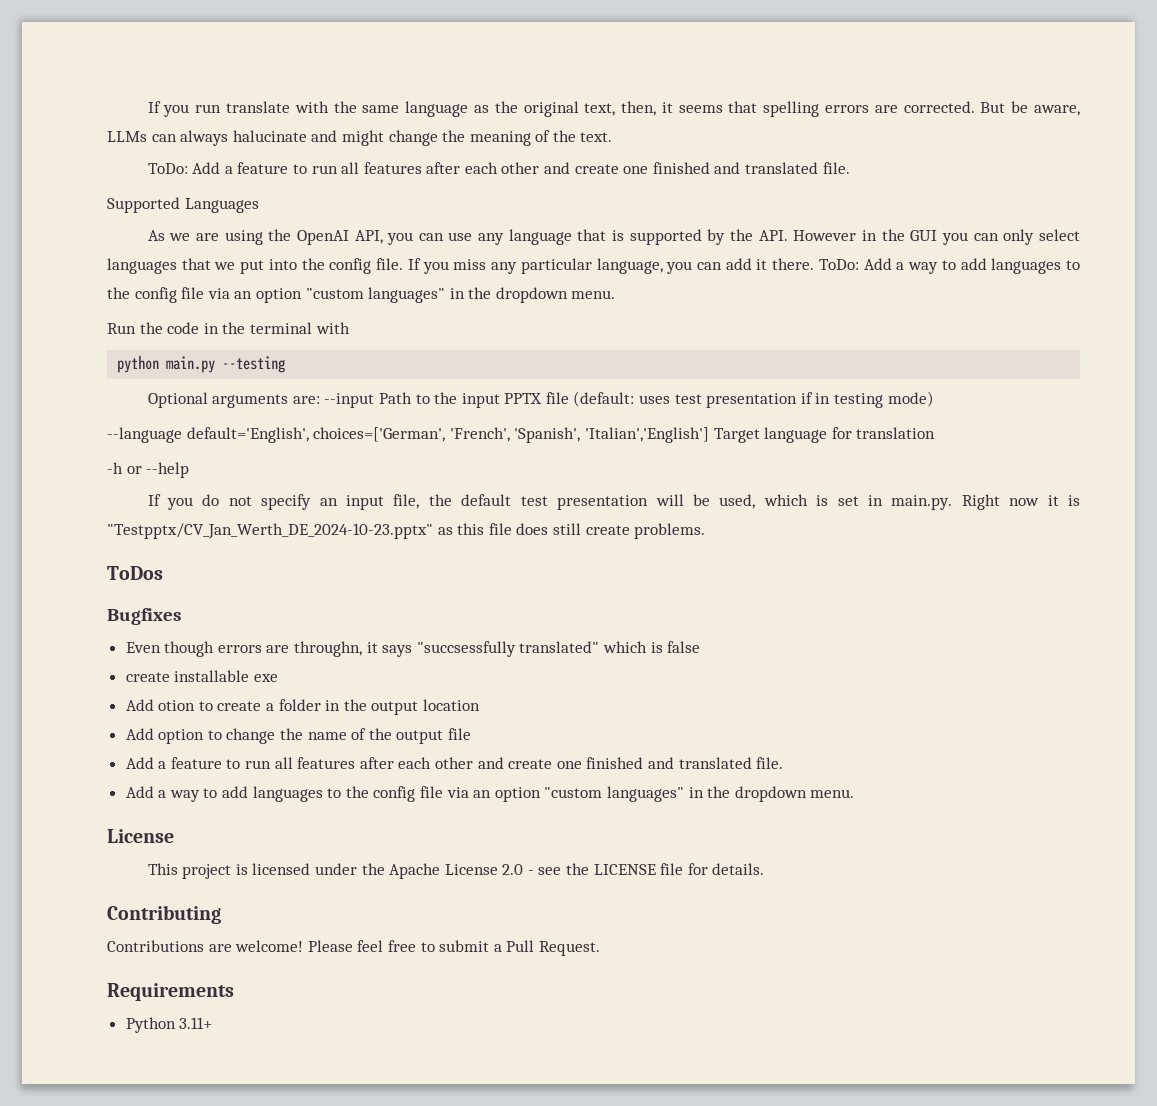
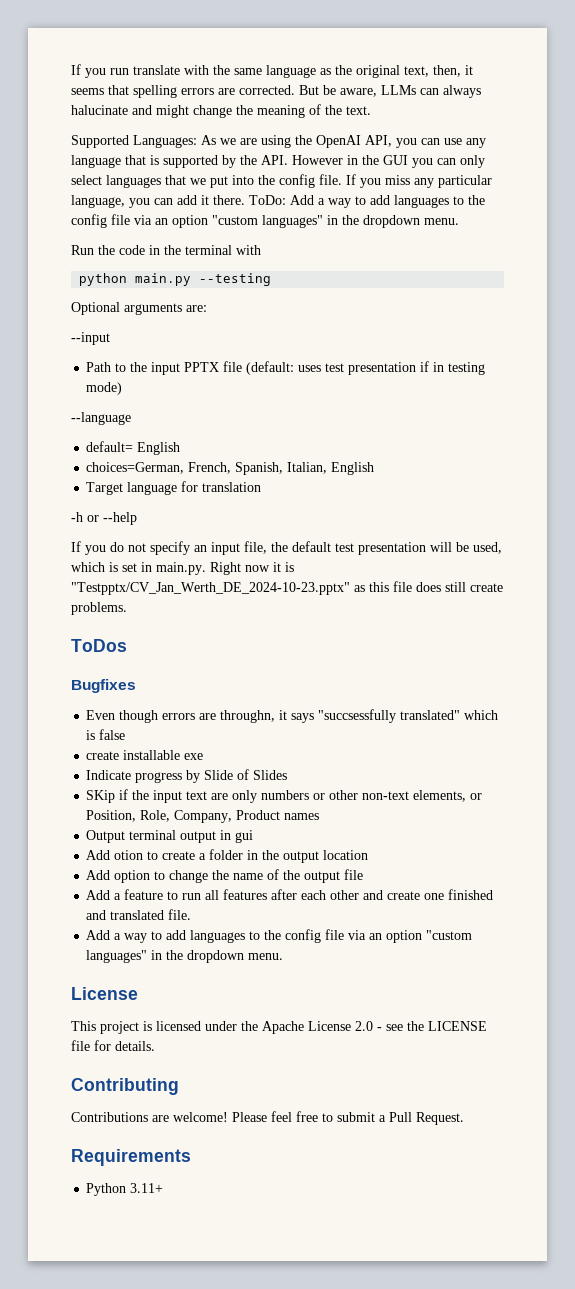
[147,162,850,174] // ToDo: Add a feature to run all features after each other and create one finished and translated file. -> (371, 110) none
[184,198,259,213] Languages // -> [133,135,197,148] Languages:
(320, 400) none -> (207, 308) //
(375, 400) none -> (110, 338) //
[186,427,709,443] default='English', choices=['German', 'French', 'Spanish', 'Italian','English'] -> [86,441,181,455] [86,462,375,475] // default= English // choices=German, French, Spanish, Italian, English //
(278, 678) none -> [86,769,288,783] [86,789,483,803] [86,810,320,823] [86,830,254,843] // Indicate progress by Slide of Slides // SKip if the input text are only numbers or other non-text elements, or Position, Role, Company, Product names // Output terminal output in gui

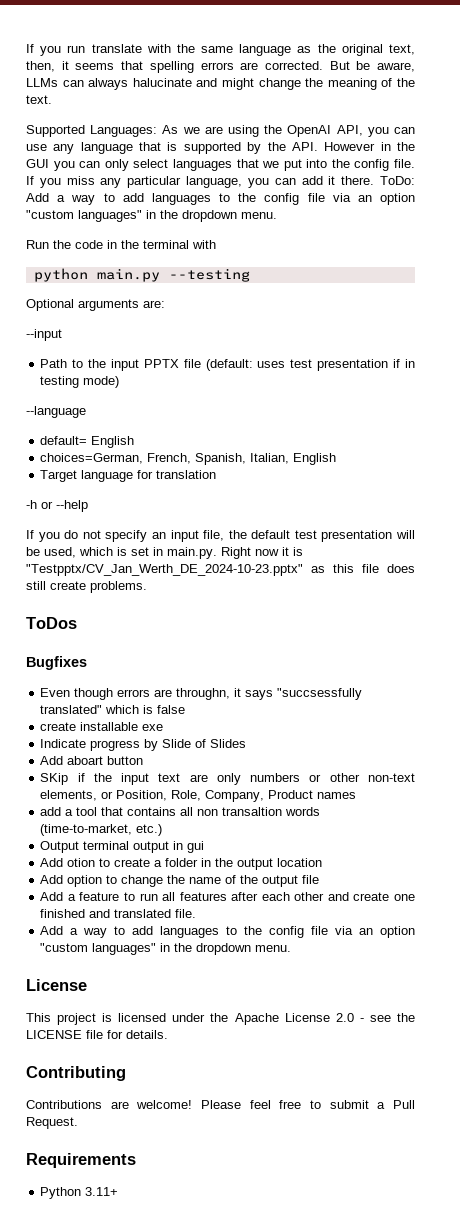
(288, 775) none -> [40,756,144,765] // Add aboart button
(320, 816) none -> [40,807,321,816] [40,824,163,836] // add a tool that contains all non transaltion words (time-to-market, etc.)

